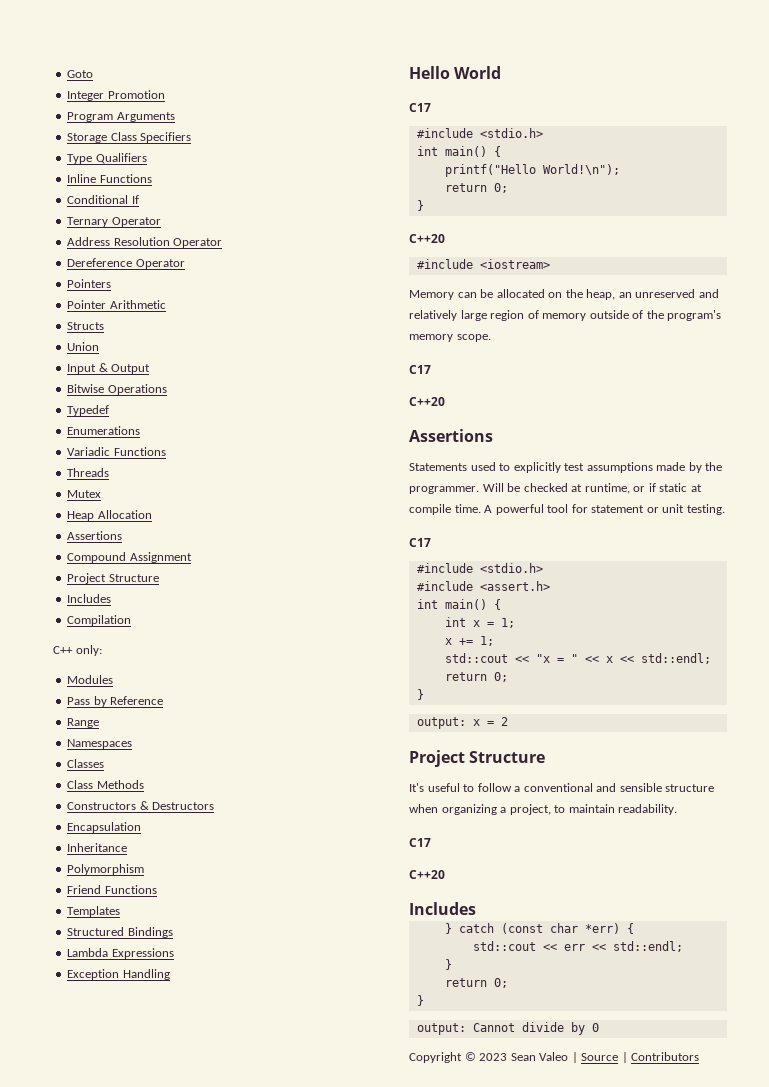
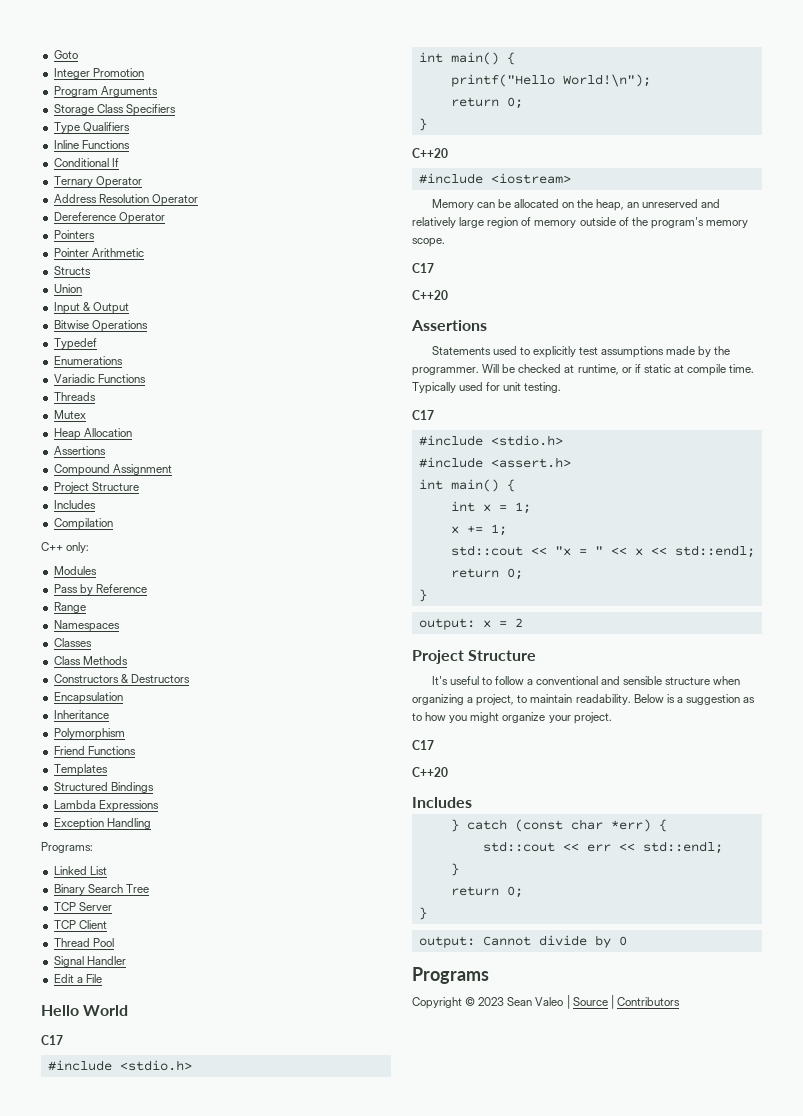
(170, 974) none -> [41,842,93,853] [53,866,107,875] [53,884,149,895] [53,902,112,911] [53,920,107,929] [53,938,114,947] [53,956,126,967] [53,974,102,983] // Programs: // Linked List // Binary Search Tree // TCP Server // TCP Client // Thread Pool // Signal Handler // Edit a File
[484,504,659,515] A powerful tool for statement or -> [412,382,501,394] Typically used for
(678, 809) none -> [633,694,756,705] [412,712,612,724] Below is a suggestion as to how you might organize your project.
(599, 1027) none -> [412,967,489,984] // Programs

